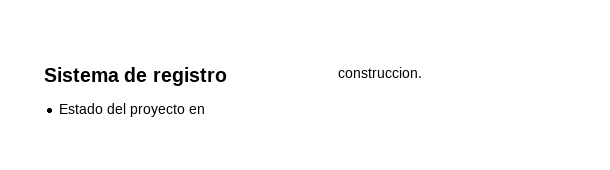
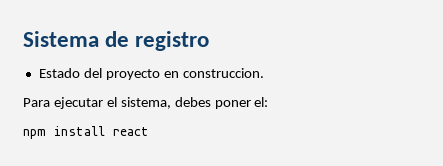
(423, 72) none -> [23,97,269,109] [23,126,149,139] // Para ejecutar el sistema, debes poner el: // npm install react

